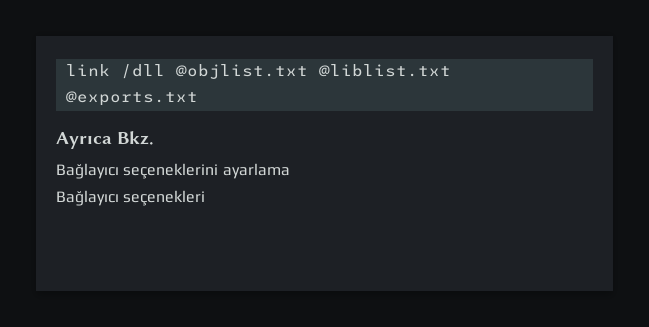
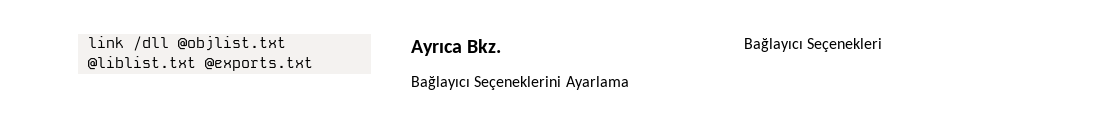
[123,163,290,179] [56,190,206,206] seçeneklerini ayarlama // Bağlayıcı seçenekleri -> [474,76,629,90] [744,38,883,52] Seçeneklerini Ayarlama // Bağlayıcı Seçenekleri

